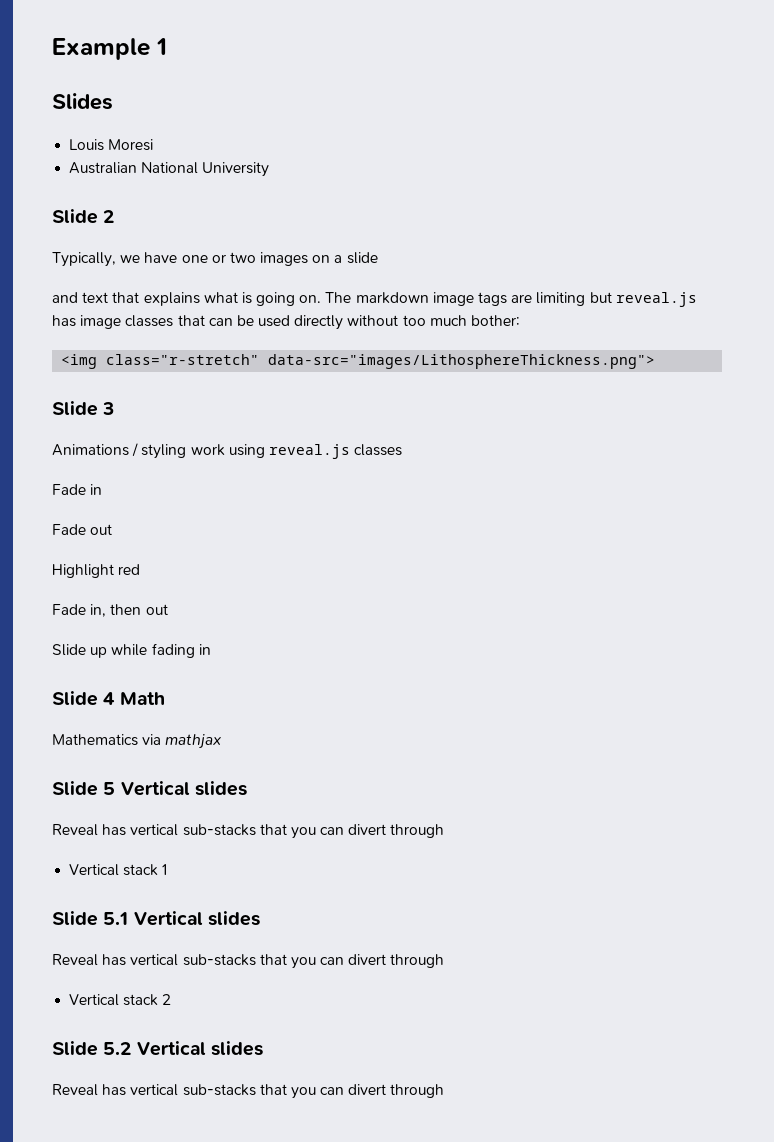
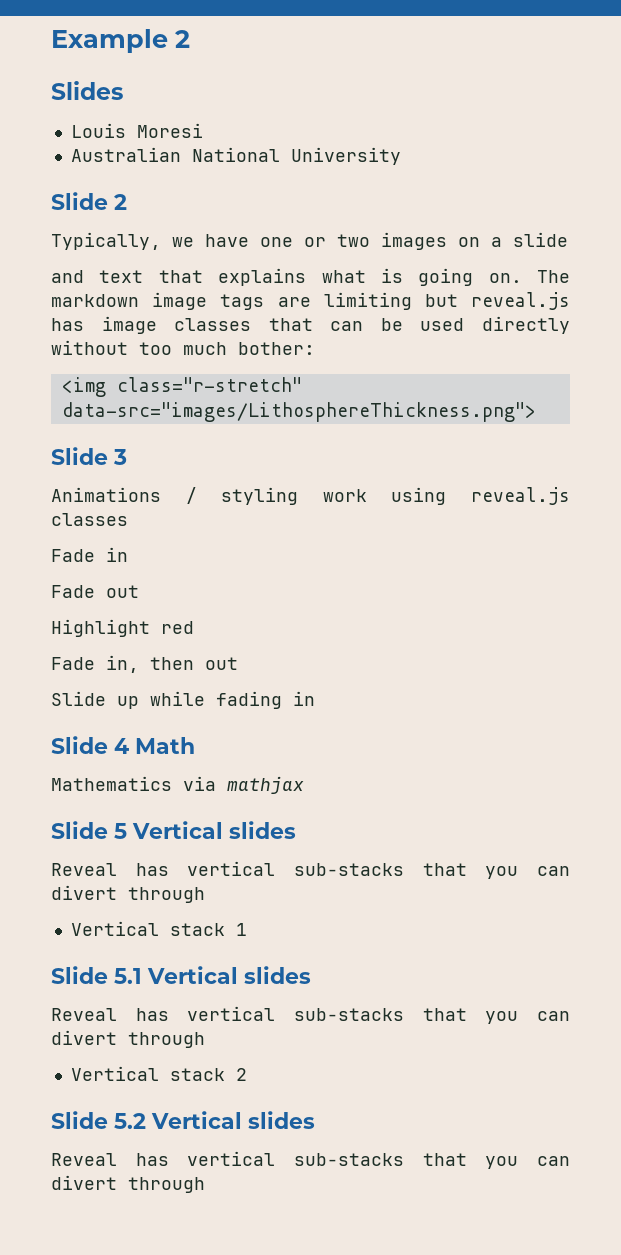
[156,38,167,55] 1 -> [175,30,190,48] 2

